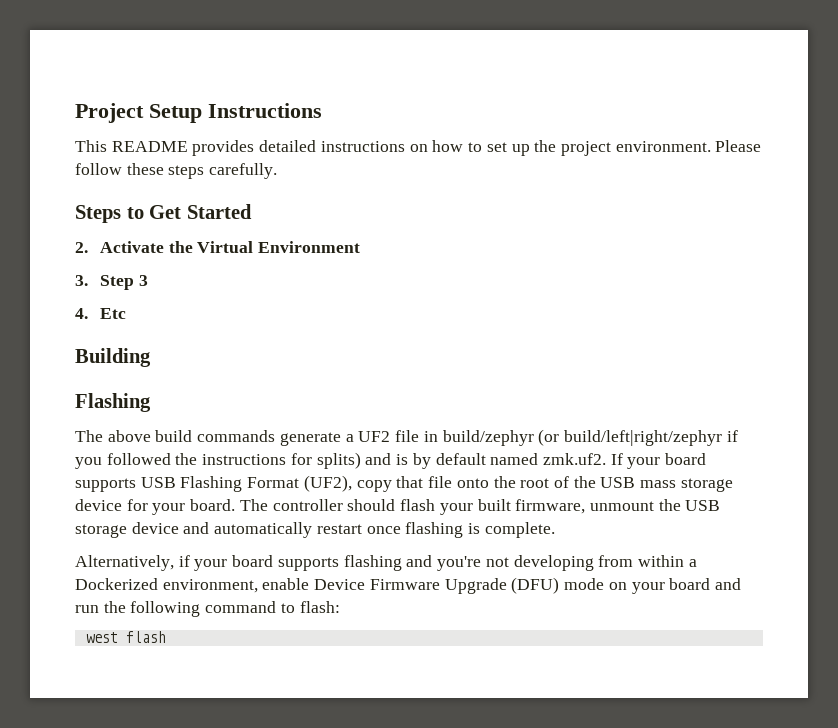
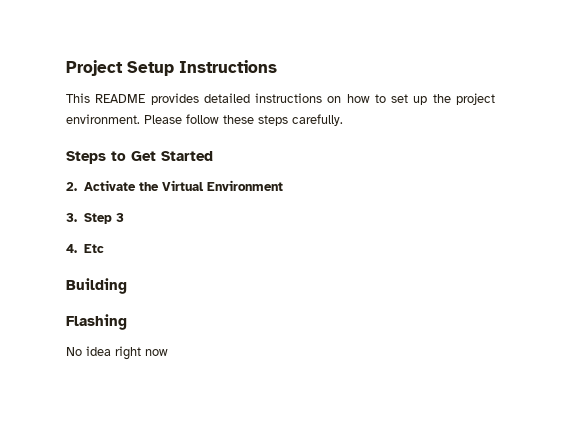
[75,429,738,446] [75,452,707,469] [75,475,733,492] [75,499,721,515] [75,522,555,538] [75,555,697,571] [75,577,741,594] [75,601,340,617] [85,631,166,643] The above build commands generate a UF2 file in build/zephyr (or build/left|right/zephyr if you followed the instructions for splits) and is by default named zmk.uf2. If your board supports USB Flashing Format (UF2), copy that file onto the root of the USB mass storage device for your board. The controller should flash your built firmware, unmount the USB storage device and automatically restart once flashing is complete. // Alternatively, if your board supports flashing and you're not developing from within a Dockerized environment, enable Device Firmware Upgrade (DFU) mode on your board and run the following command to flash: // west flash -> [66,346,168,360] No idea right now

